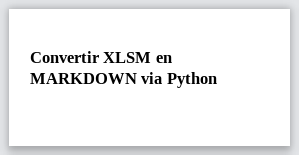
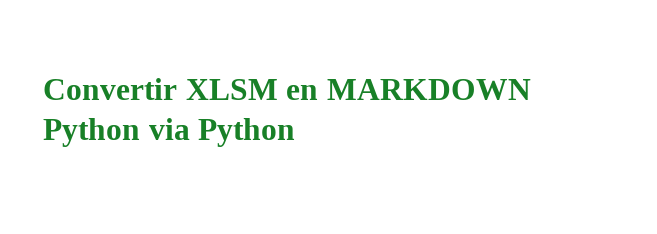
(137, 78) none -> [43,118,140,147] Python

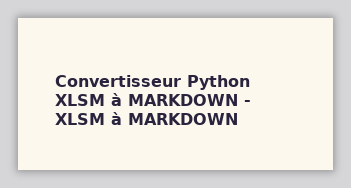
[43,78,531,100] [43,118,296,147] Convertir XLSM en MARKDOWN Python via Python -> [55,75,250,90] [55,93,251,106] [55,112,238,125] Convertisseur Python XLSM à MARKDOWN - XLSM à MARKDOWN

